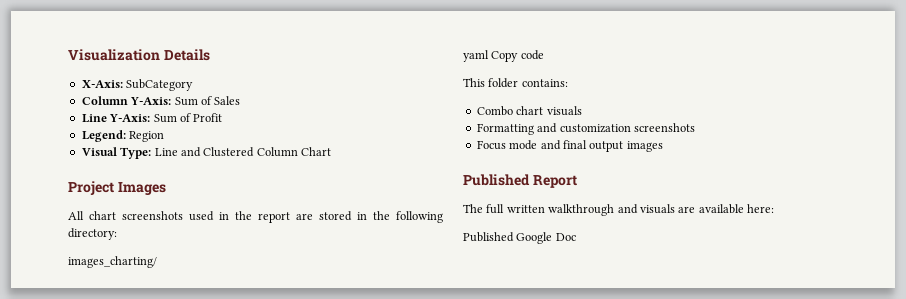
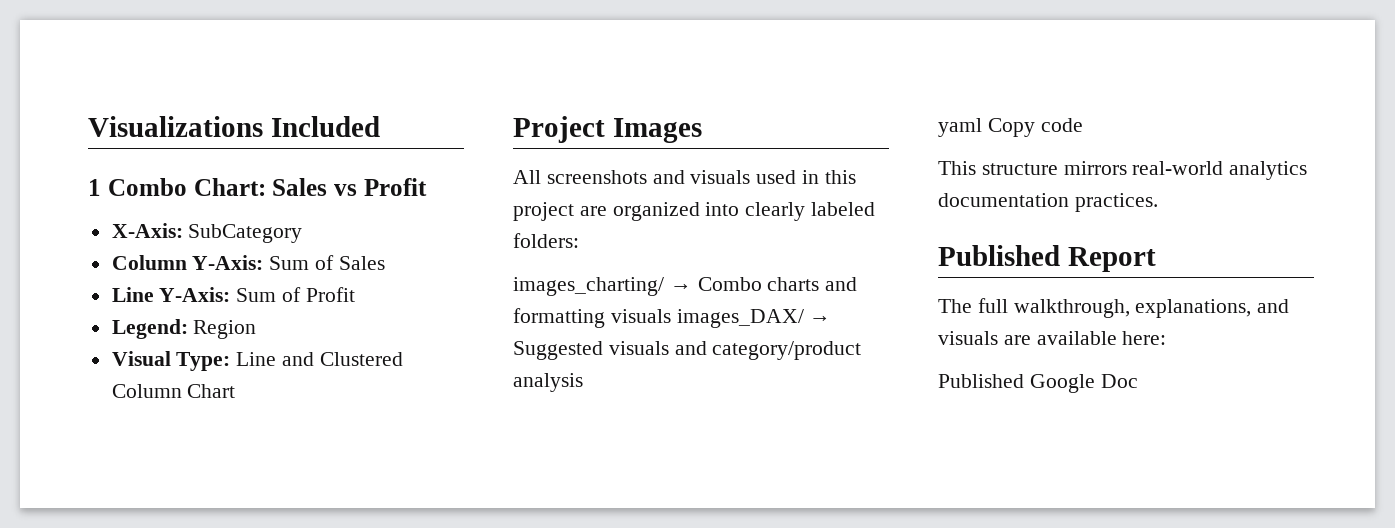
[68,49,210,61] Visualization Details -> [88,116,380,137] [88,178,427,196] Visualizations Included // 1 Combo Chart: Sales vs Profit
[89,211,443,223] [68,228,117,240] [68,256,157,268] [463,50,544,62] [463,78,568,88] [476,106,582,116] [476,123,695,135] [476,140,663,152] chart screenshots used in the report are stored in the following directory: // images_charting/ // yaml Copy code // This folder contains: // Combo chart visuals // Formatting and customization screenshots // Focus mode and final output images -> [546,170,856,184] [513,202,876,221] [513,233,579,248] [513,277,858,296] [513,308,832,328] [513,341,862,360] [513,373,583,392] [938,118,1083,137] [938,161,1308,180] [938,193,1158,212] screenshots and visuals used in this project are organized into clearly labeled folders: // images_charting/ → Combo charts and formatting visuals images_DAX/ → Suggested visuals and category/product analysis // yaml Copy code // This structure mirrors real-world analytics documentation practices.
[506,204,615,216] written walkthrough -> [1013,299,1252,318] walkthrough, explanations,

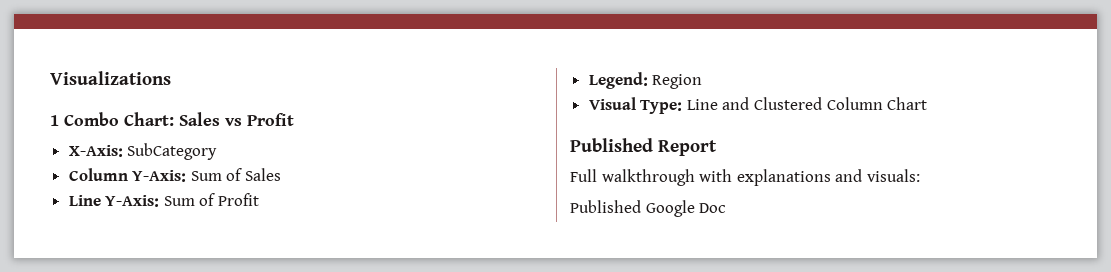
[270,116,380,137] Included -> (171, 78) none
[513,116,702,143] [513,170,856,184] [513,202,876,221] [513,233,579,248] [513,277,858,296] [513,308,832,328] [513,341,862,360] [513,373,583,392] [938,118,1083,137] [938,161,1308,180] [938,193,1158,212] [938,245,1156,272] [938,298,1290,318] [938,331,1167,345] Project Images // All screenshots and visuals used in this project are organized into clearly labeled folders: // images_charting/ → Combo charts and formatting visuals images_DAX/ → Suggested visuals and category/product analysis // yaml Copy code // This structure mirrors real-world analytics documentation practices. // Published Report // The full walkthrough, explanations, and visuals are available here: -> [570,138,717,156] [570,169,920,186] Published Report // Full walkthrough with explanations and visuals:

